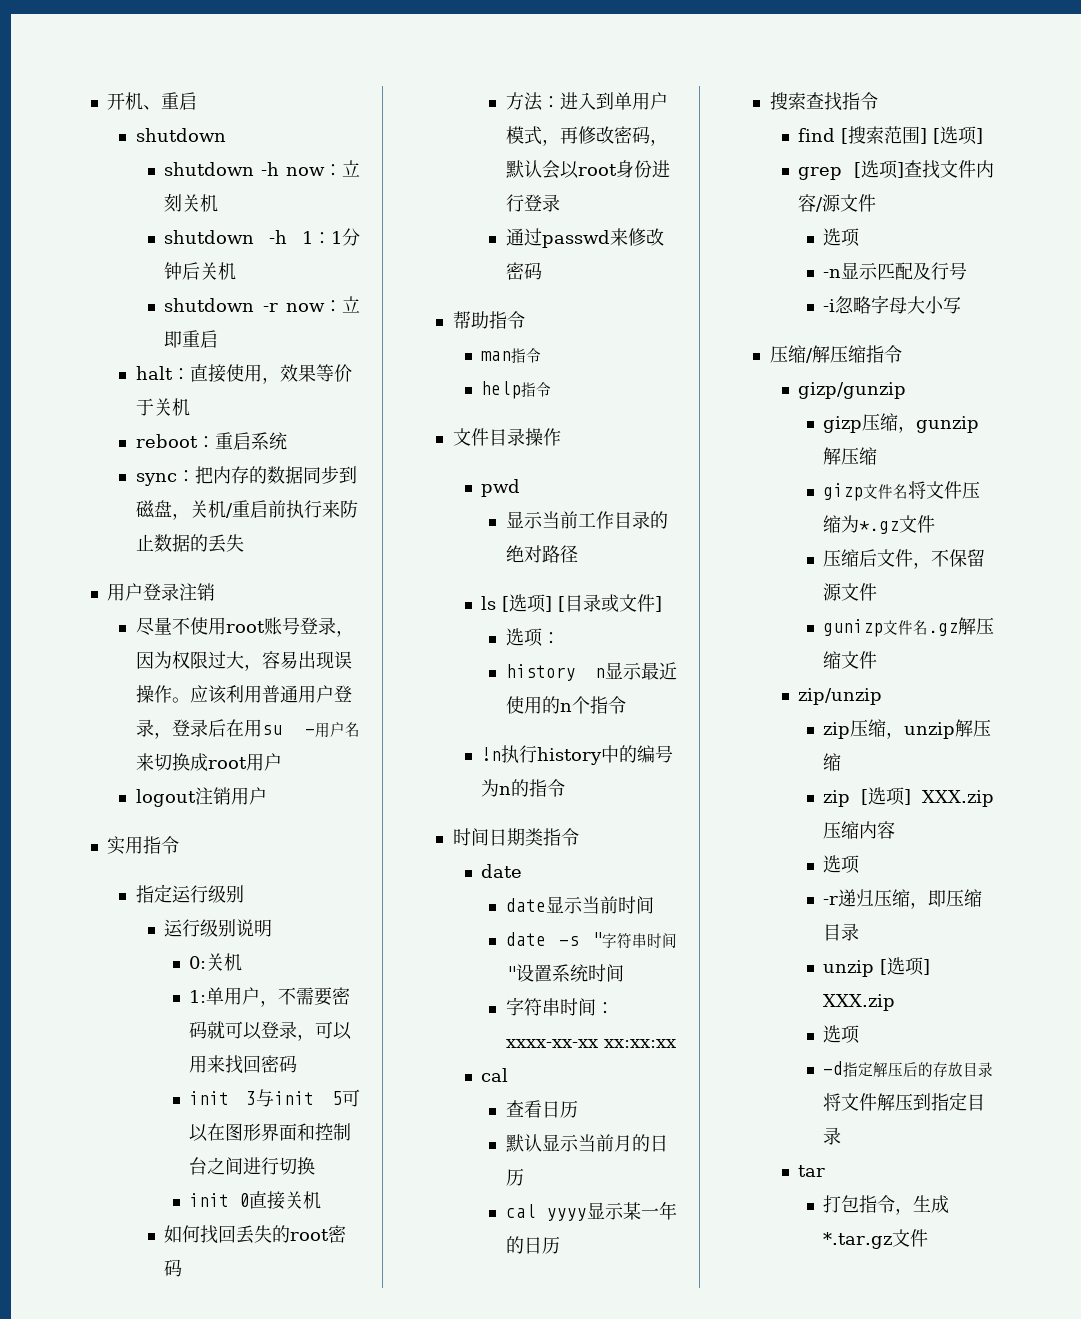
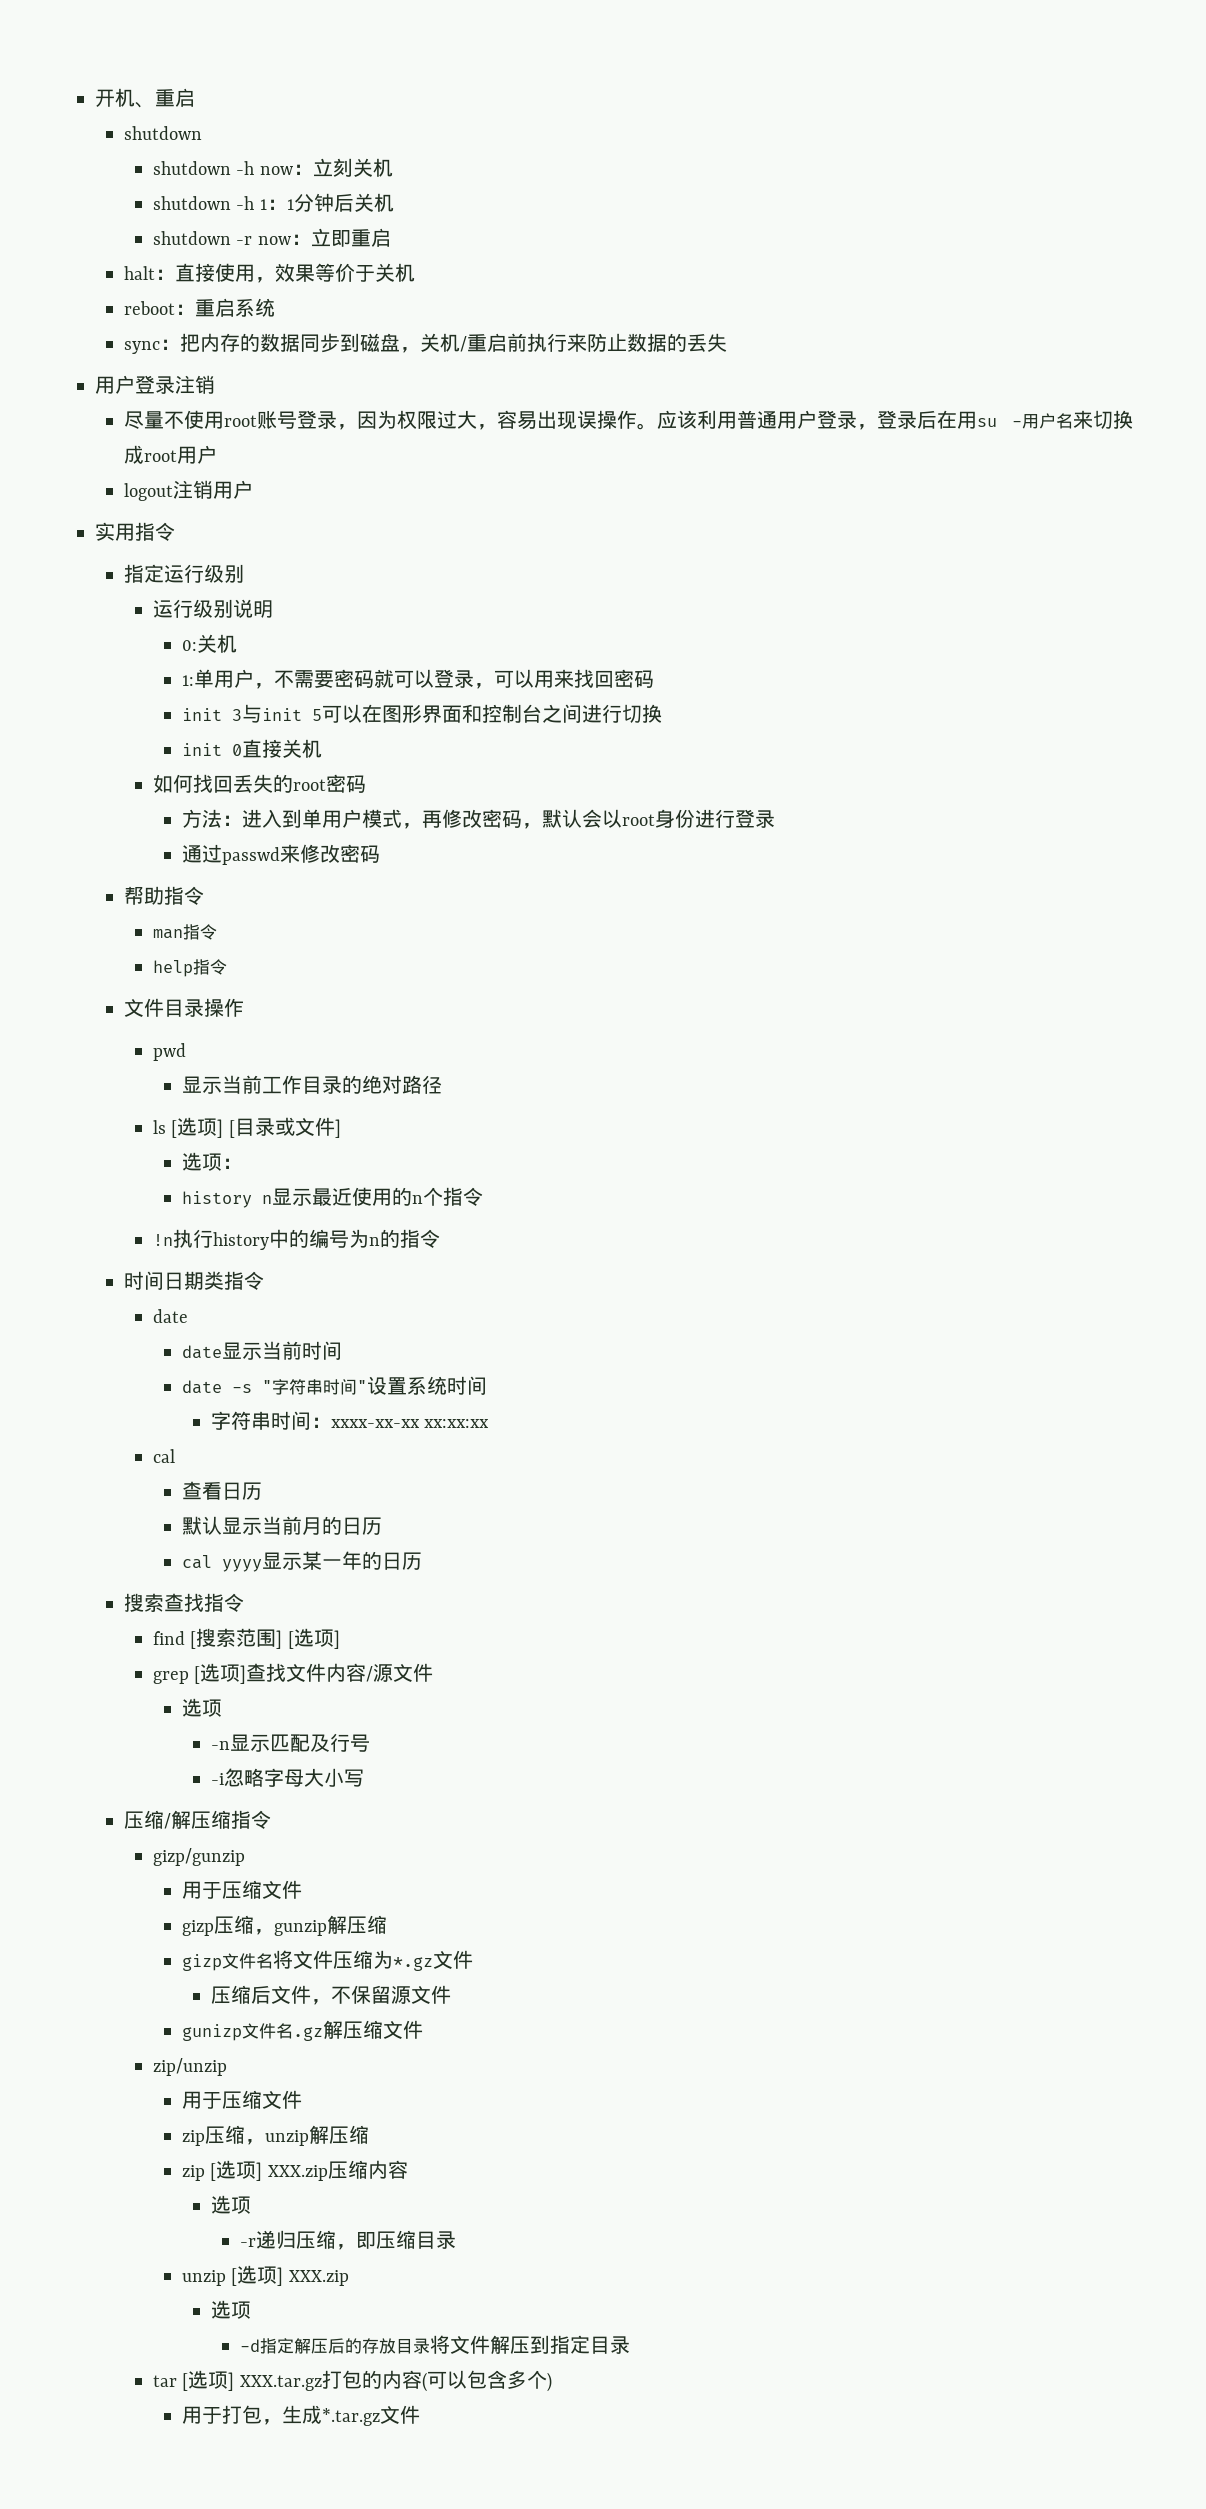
(907, 390) none -> [181,1880,302,1899] // 用于压缩文件
(883, 696) none -> [181,2090,302,2109] // 用于压缩文件
[822,1195,895,1213] // 打包指令 -> [182,2370,552,2392] [181,2405,262,2424] [选项] XXX.tar.gz打包的内容(可以包含多个) // 用于打包

